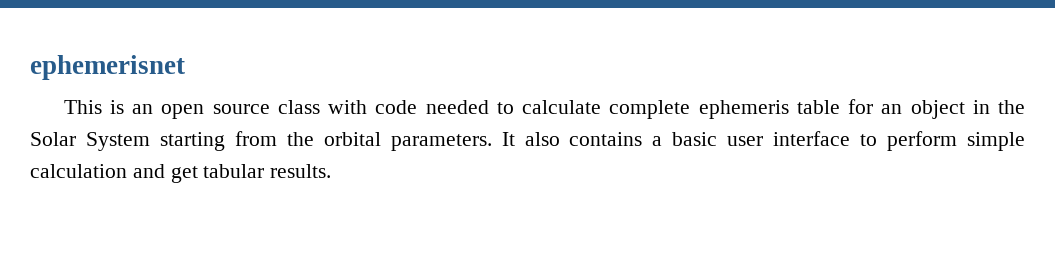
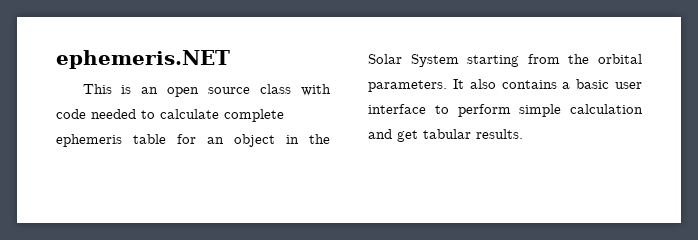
[30,55,185,80] ephemerisnet -> [56,50,230,69] ephemeris.NET

